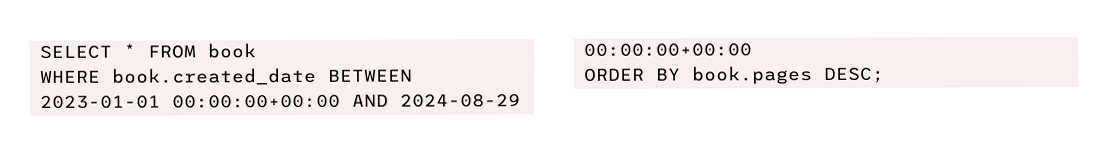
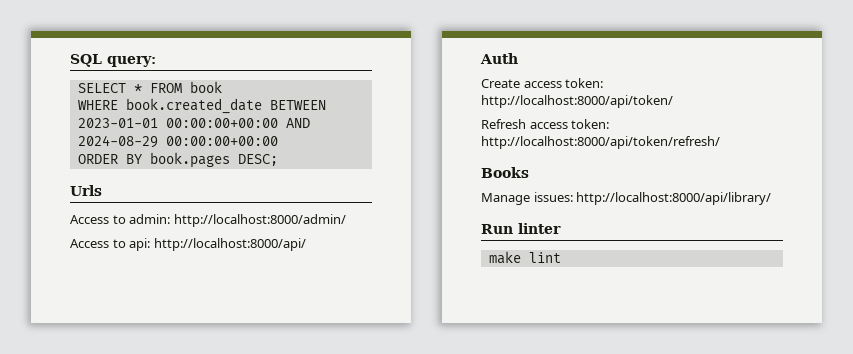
(39, 52) none -> [70,54,156,67] SQL query: //
(886, 75) none -> [70,185,102,196] [70,214,346,227] [70,238,306,251] [480,53,518,64] [481,78,604,88] [481,95,673,108] [481,119,610,129] [481,136,720,149] [481,167,529,178] [481,192,772,205] [481,223,561,234] [488,251,561,264] // Urls // Access to admin: http://localhost:8000/admin/ // Access to api: http://localhost:8000/api/ // Auth // Create access token: http://localhost:8000/api/token/ // Refresh access token: http://localhost:8000/api/token/refresh/ // Books // Manage issues: http://localhost:8000/api/library/ // Run linter // make lint

